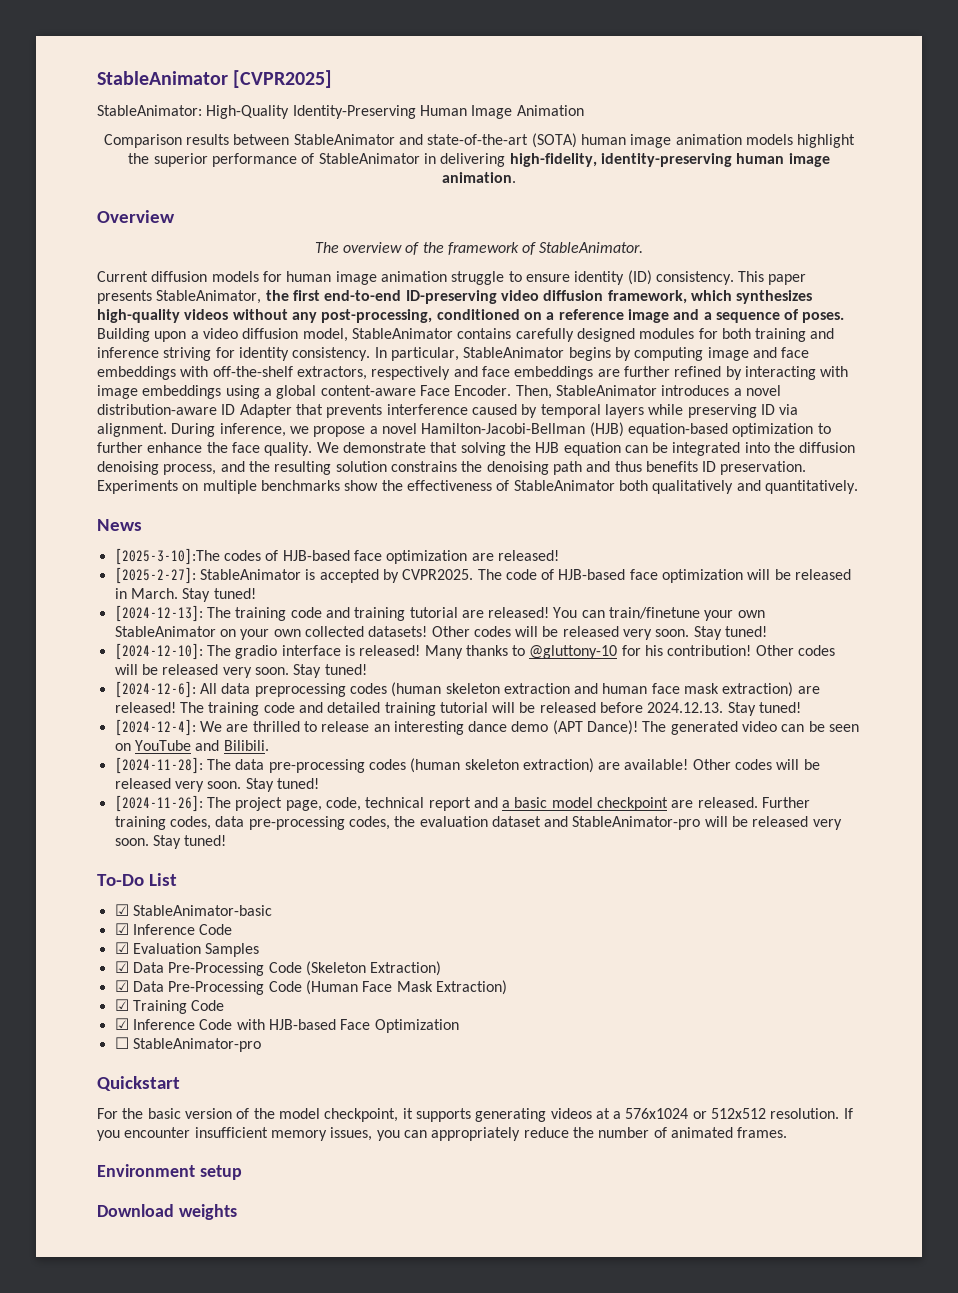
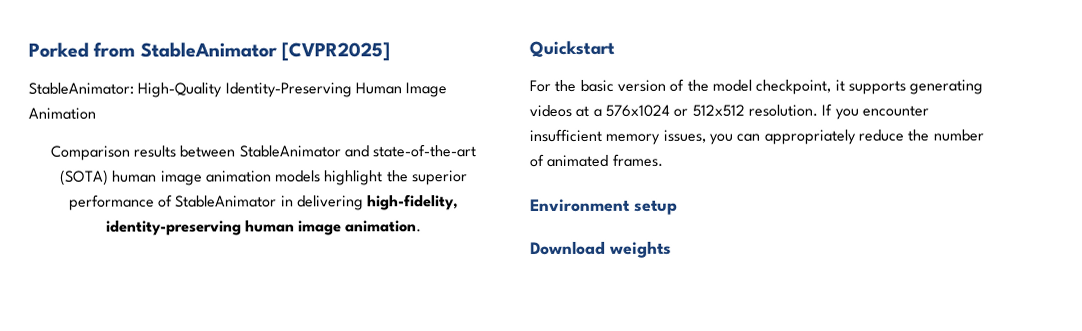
(97, 78) none -> [28,42,136,58] Porked from
[97,210,175,223] [314,242,644,255] [97,270,807,285] [97,290,813,304] [97,309,845,323] [97,328,835,342] [97,347,810,361] [97,366,849,380] [97,385,781,399] [97,404,799,418] [97,422,831,437] [97,442,856,456] [97,461,807,475] [97,480,858,494] [97,519,142,531] [114,548,559,565] [114,567,852,584] [114,588,256,602] [114,605,765,622] [114,626,768,640] [114,643,836,660] [114,664,367,678] [114,681,820,698] [114,702,802,716] [114,719,860,736] [114,740,269,751] [114,757,820,774] [114,778,319,792] [114,795,811,812] [114,816,842,830] [114,835,227,849] [97,873,177,886] [114,904,272,916] [114,923,233,935] [114,942,260,957] [114,961,442,976] [114,980,507,995] [114,999,225,1014] [114,1018,459,1033] [114,1037,261,1052] // Overview // The overview of the framework of StableAnimator. // Current diffusion models for human image animation struggle to ensure identity (ID) consistency. This paper presents StableAnimator, the first end-to-end ID-preserving video diffusion framework, which synthesizes high-quality videos without any post-processing, conditioned on a reference image and a sequence of poses. Building upon a video diffusion model, StableAnimator contains carefully designed modules for both training and inference striving for identity consistency. In particular, StableAnimator begins by computing image and face embeddings with off-the-shelf extractors, respectively and face embeddings are further refined by interacting with image embeddings using a global content-aware Face Encoder. Then, StableAnimator introduces a novel distribution-aware ID Adapter that prevents interference caused by temporal layers while preserving ID via alignment. During inference, we propose a novel Hamilton-Jacobi-Bellman (HJB) equation-based optimization to further enhance the face quality. We demonstrate that solving the HJB equation can be integrated into the diffusion denoising process, and the resulting solution constrains the denoising path and thus benefits ID preservation. Experiments on multiple benchmarks show the effectiveness of StableAnimator both qualitatively and quantitatively. // News // [2025-3-10]:The codes of HJB-based face optimization are released! // [2025-2-27]: StableAnimator is accepted by CVPR2025. The code of HJB-based face optimization will be released in March. Stay tuned! // [2024-12-13]: The training code and training tutorial are released! You can train/finetune your own StableAnimator on your own collected datasets! Other codes will be released very soon. Stay tuned! // [2024-12-10]: The gradio interface is released! Many thanks to @gluttony-10 for his contribution! Other codes will be released very soon. Stay tuned! // [2024-12-6]: All data preprocessing codes (human skeleton extraction and human face mask extraction) are released! The training code and detailed training tutorial will be released before 2024.12.13. Stay tuned! // [2024-12-4]: We are thrilled to release an interesting dance demo (APT Dance)! The generated video can be seen on YouTube and Bilibili. // [2024-11-28]: The data pre-processing codes (human skeleton extraction) are available! Other codes will be released very soon. Stay tuned! // [2024-11-26]: The project page, code, technical report and a basic model checkpoint are released. Further training codes, data pre-processing codes, the evaluation dataset and StableAnimator-pro will be released very soon. Stay tuned! // To-Do List // ☑ StableAnimator-basic // ☑ Inference Code // ☑ Evaluation Samples // ☑ Data Pre-Processing Code (Skeleton Extraction) // ☑ Data Pre-Processing Code (Human Face Mask Extraction) // ☑ Training Code // ☑ Inference Code with HJB-based Face Optimization // ☐ StableAnimator-pro -> (423, 226) none

